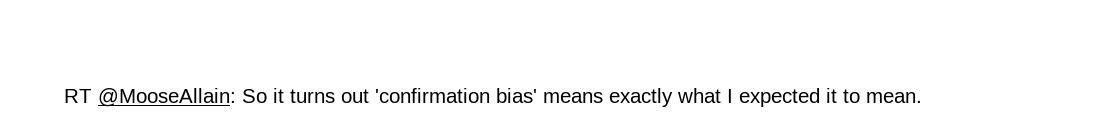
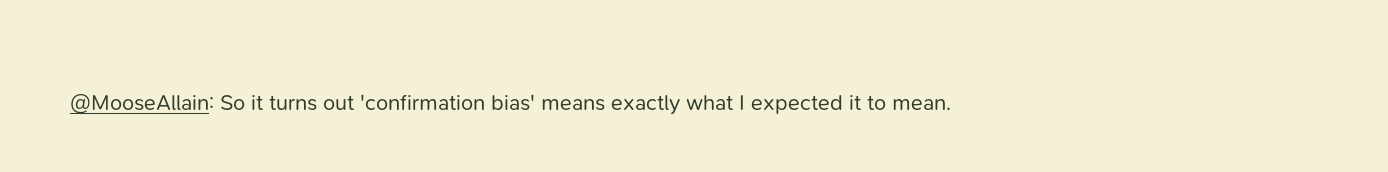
[64,89,92,103] RT -> (70, 104) none

